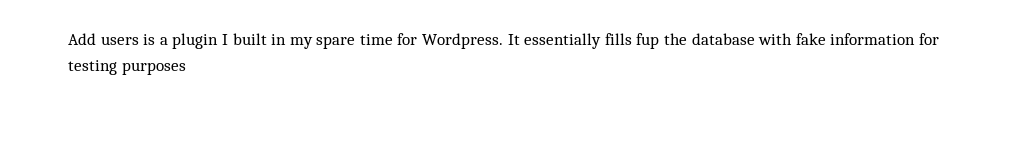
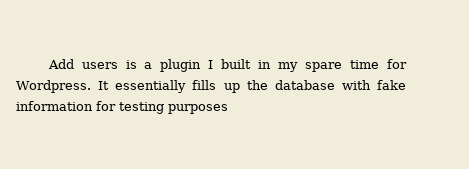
[636,33,660,49] fup -> [223,83,240,93] up

